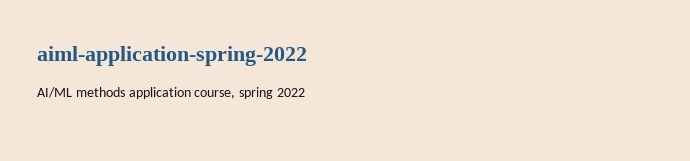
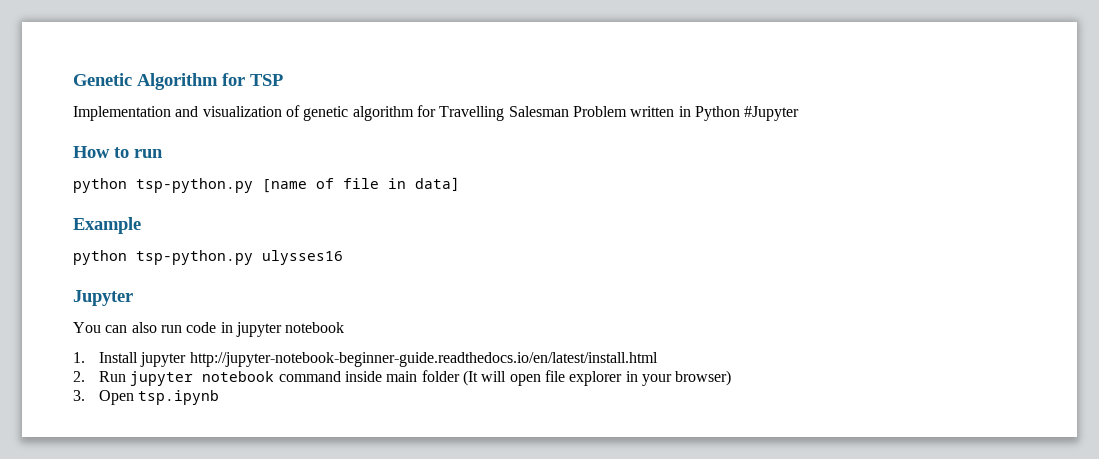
[37,46,307,66] [37,87,305,99] aiml-application-spring-2022 // AI/ML methods application course, spring 2022 -> [73,73,283,90] [73,105,800,121] [73,146,163,158] [73,177,460,193] [73,217,141,234] [73,250,343,265] [73,290,133,306] [73,322,345,337] [73,352,658,367] [73,370,732,386] [73,390,220,405] Genetic Algorithm for TSP // Implementation and visualization of genetic algorithm for Travelling Salesman Problem written in Python #Jupyter // How to run // python tsp-python.py [name of file in data] // Example // python tsp-python.py ulysses16 // Jupyter // You can also run code in jupyter notebook // 1. Install jupyter http://jupyter-notebook-beginner-guide.readthedocs.io/en/latest/install.html // 2. Run jupyter notebook command inside main folder (It will open file explorer in your browser) // 3. Open tsp.ipynb

